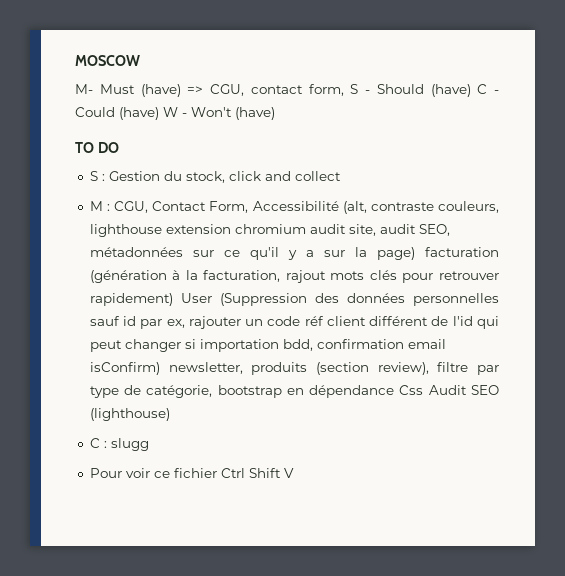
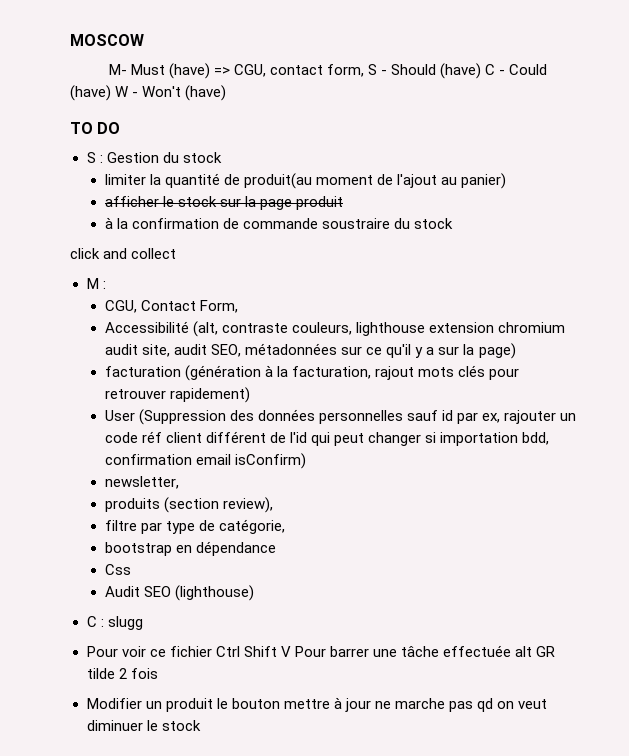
[185,171,225,183] stock, -> [182,152,222,163] [104,173,507,189] [104,196,344,210] [104,217,454,229] stock // limiter la quantité de produit(au moment de l'ajout au panier) // afficher le stock sur la page produit // à la confirmation de commande soustraire du stock //
(110, 207) none -> (106, 285) //
(249, 207) none -> (239, 306) //
(415, 253) none -> (516, 351) //
(173, 299) none -> (250, 395) //
(160, 368) none -> (307, 461) //
(243, 368) none -> (179, 482) //
(429, 368) none -> (274, 505) //
(213, 391) none -> (286, 526) //
(395, 391) none -> (277, 548) //
(424, 390) none -> (131, 569) //
(294, 473) none -> [294,645,556,657] [86,668,158,679] [86,697,548,712] [86,720,201,731] Pour barrer une tâche effectuée alt GR tilde 2 fois // Modifier un produit le bouton mettre à jour ne marche pas qd on veut diminuer le stock

